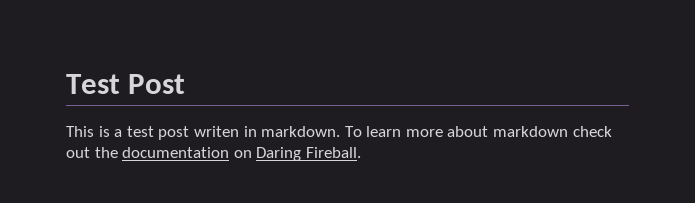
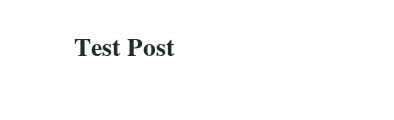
[66,126,612,140] [66,147,361,161] // This is a test post writen in markdown. To learn more about markdown check out the documentation on Daring Fireball. -> (175, 47) none

